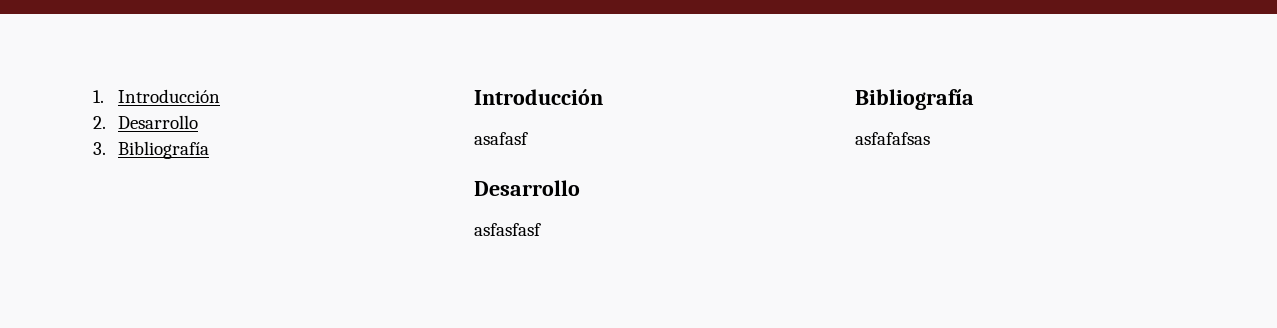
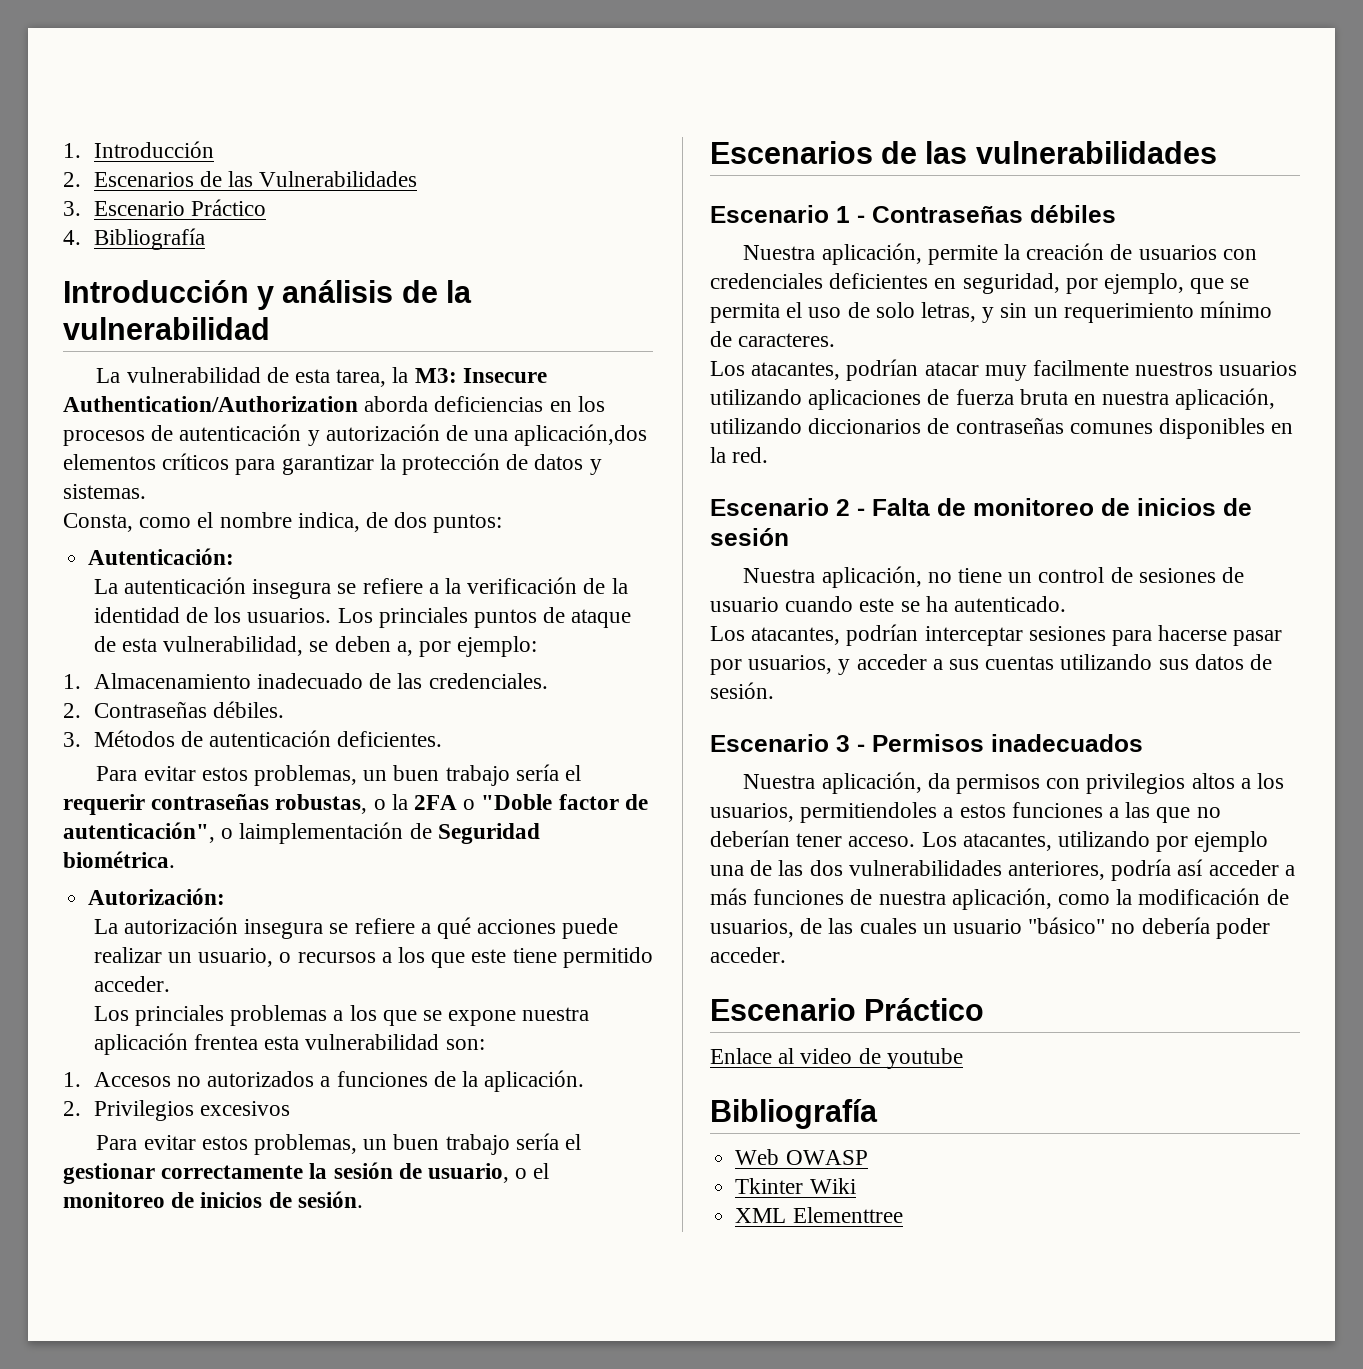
[118,115,199,129] [93,141,210,159] [474,89,603,105] [474,132,528,145] [474,180,580,196] [474,223,541,236] [855,89,974,110] [855,132,930,145] Desarrollo // 3. Bibliografía // Introducción // asafasf // Desarrollo // asfasfasf // Bibliografía // asfafafsas -> [93,171,418,187] [63,199,266,216] [63,228,205,250] [63,280,472,310] [63,317,270,340] [96,367,547,387] [63,396,605,412] [63,424,648,446] [63,453,602,475] [63,484,146,499] [63,512,503,533] [88,548,235,565] [93,577,628,599] [93,607,632,628] [93,636,538,657] [63,673,548,689] [63,701,284,718] [63,730,443,747] [96,764,582,786] [63,794,648,815] [63,822,540,844] [63,851,175,868] [88,888,226,905] [93,917,619,939] [93,947,653,968] [93,976,170,992] [93,1005,590,1026] [93,1033,485,1055] [63,1070,585,1092] [63,1100,290,1121] [96,1133,582,1155] [63,1162,550,1184] [63,1191,363,1208] [710,141,1217,164] [710,205,1116,223] [743,243,1257,265] [710,273,1250,294] [710,301,1273,323] [710,331,836,347] [710,359,1298,381] [710,388,1276,410] [710,417,1294,439] [710,447,769,463] [710,498,1252,516] [710,528,789,546] [743,566,1245,588] [710,596,1067,612] [710,624,1283,646] [710,654,1273,675] [710,682,774,699] [710,734,1143,752] [743,772,1285,794] [710,802,1221,823] [710,830,1269,852] [710,859,1295,881] [710,888,1289,910] [710,917,1270,939] [710,947,786,963] [710,998,985,1021] [710,1048,963,1069] [710,1099,878,1129] [735,1149,868,1165] [735,1178,856,1194] [735,1207,903,1223] Escenarios de las Vulnerabilidades // 3. Escenario Práctico // 4. Bibliografía // Introducción y análisis de la vulnerabilidad // La vulnerabilidad de esta tarea, la M3: Insecure Authentication/Authorization aborda deficiencias en los procesos de autenticación y autorización de una aplicación,dos elementos críticos para garantizar la protección de datos y sistemas. // Consta, como el nombre indica, de dos puntos: // Autenticación: // La autenticación insegura se refiere a la verificación de la identidad de los usuarios. Los princiales puntos de ataque de esta vulnerabilidad, se deben a, por ejemplo: // 1. Almacenamiento inadecuado de las credenciales. // 2. Contraseñas débiles. // 3. Métodos de autenticación deficientes. // Para evitar estos problemas, un buen trabajo sería el requerir contraseñas robustas, o la 2FA o "Doble factor de autenticación", o laimplementación de Seguridad biométrica. // Autorización: // La autorización insegura se refiere a qué acciones puede realizar un usuario, o recursos a los que este tiene permitido acceder. // Los princiales problemas a los que se expone nuestra aplicación frentea esta vulnerabilidad son: // 1. Accesos no autorizados a funciones de la aplicación. // 2. Privilegios excesivos // Para evitar estos problemas, un buen trabajo sería el gestionar correctamente la sesión de usuario, o el monitoreo de inicios de sesión. // Escenarios de las vulnerabilidades // Escenario 1 - Contraseñas débiles // Nuestra aplicación, permite la creación de usuarios con credenciales deficientes en seguridad, por ejemplo, que se permita el uso de solo letras, y sin un requerimiento mínimo de caracteres. // Los atacantes, podrían atacar muy facilmente nuestros usuarios utilizando aplicaciones de fuerza bruta en nuestra aplicación, utilizando diccionarios de contraseñas comunes disponibles en la red. // Escenario 2 - Falta de monitoreo de inicios de sesión // Nuestra aplicación, no tiene un control de sesiones de usuario cuando este se ha autenticado. // Los atacantes, podrían interceptar sesiones para hacerse pasar por usuarios, y acceder a sus cuentas utilizando sus datos de sesión. // Escenario 3 - Permisos inadecuados // Nuestra aplicación, da permisos con privilegios altos a los usuarios, permitiendoles a estos funciones a las que no deberían tener acceso. Los atacantes, utilizando por ejemplo una de las dos vulnerabilidades anteriores, podría así acceder a más funciones de nuestra aplicación, como la modificación de usuarios, de las cuales un usuario "básico" no debería poder acceder. // Escenario Práctico // Enlace al video de youtube // Bibliografía // Web OWASP // Tkinter Wiki // XML Elementtree

